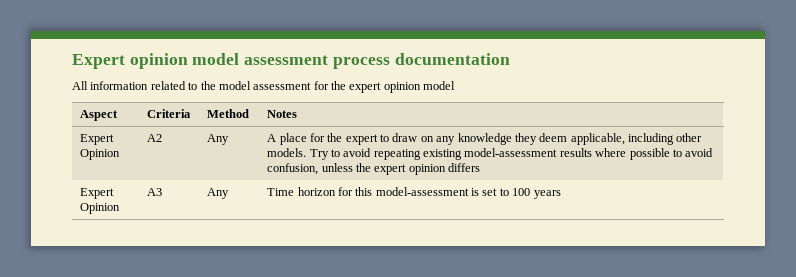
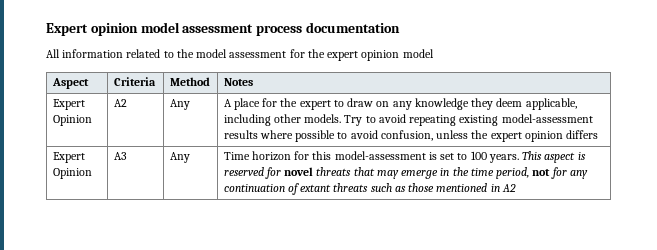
[533,190,561,199] years -> [488,151,586,163] [223,167,588,179] [223,183,516,195] years. This aspect is reserved for novel threats that may emerge in the time period, not for any continuation of extant threats such as those mentioned in A2

